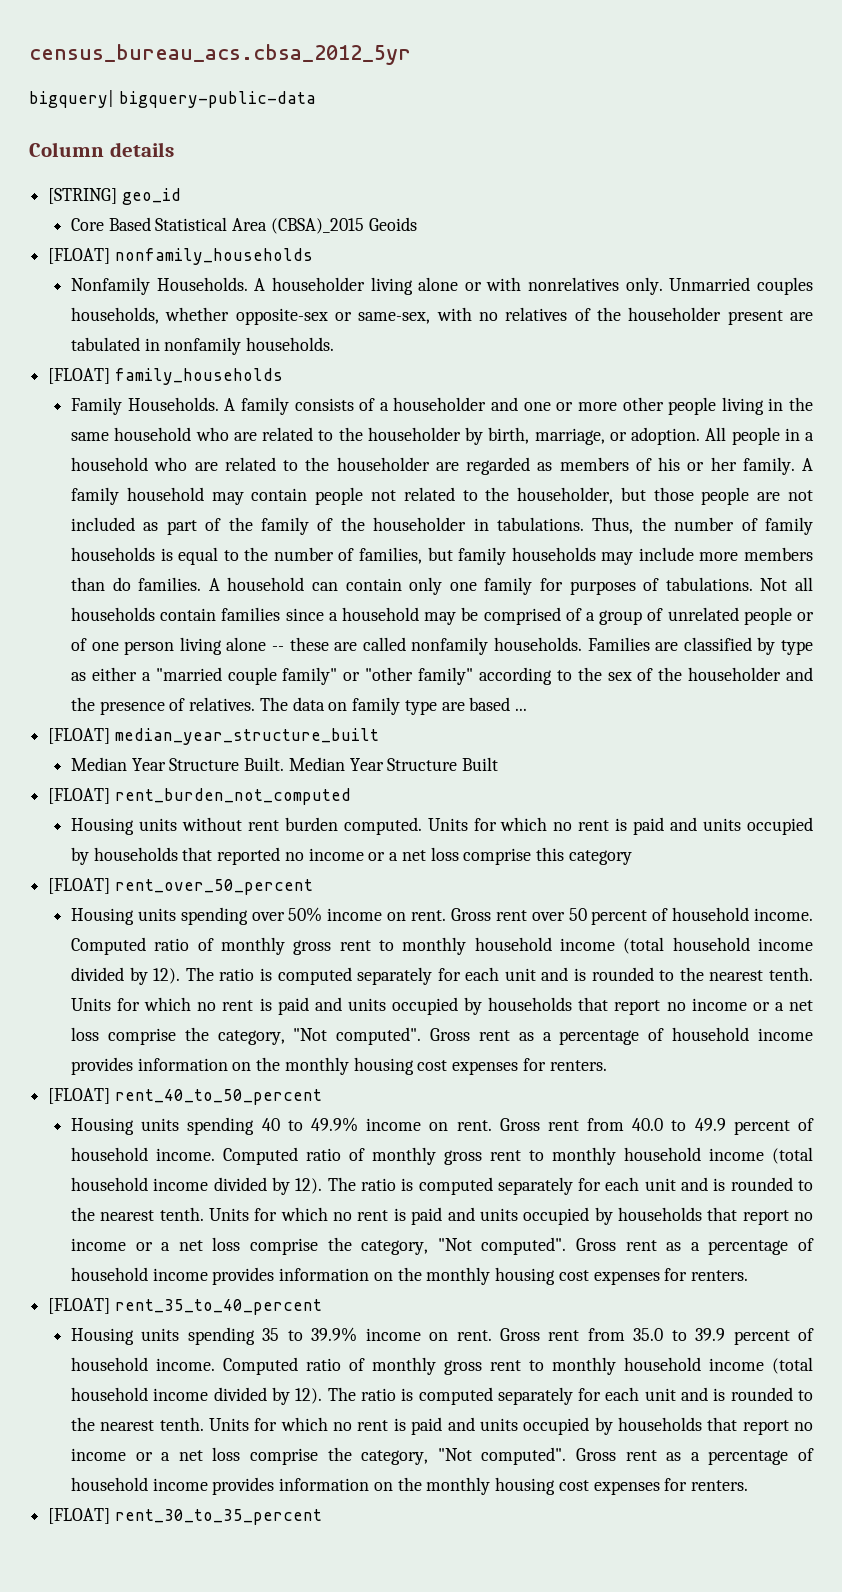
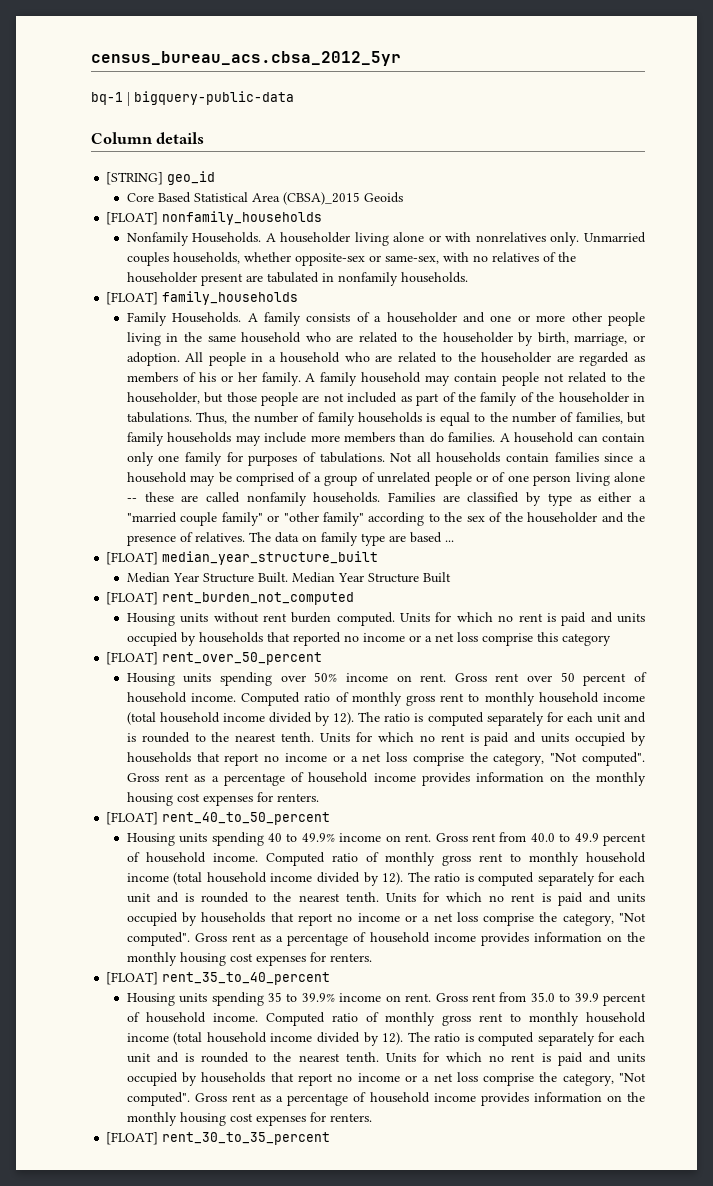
[29,90,114,108] bigquery| -> [91,92,130,106] bq-1 |

